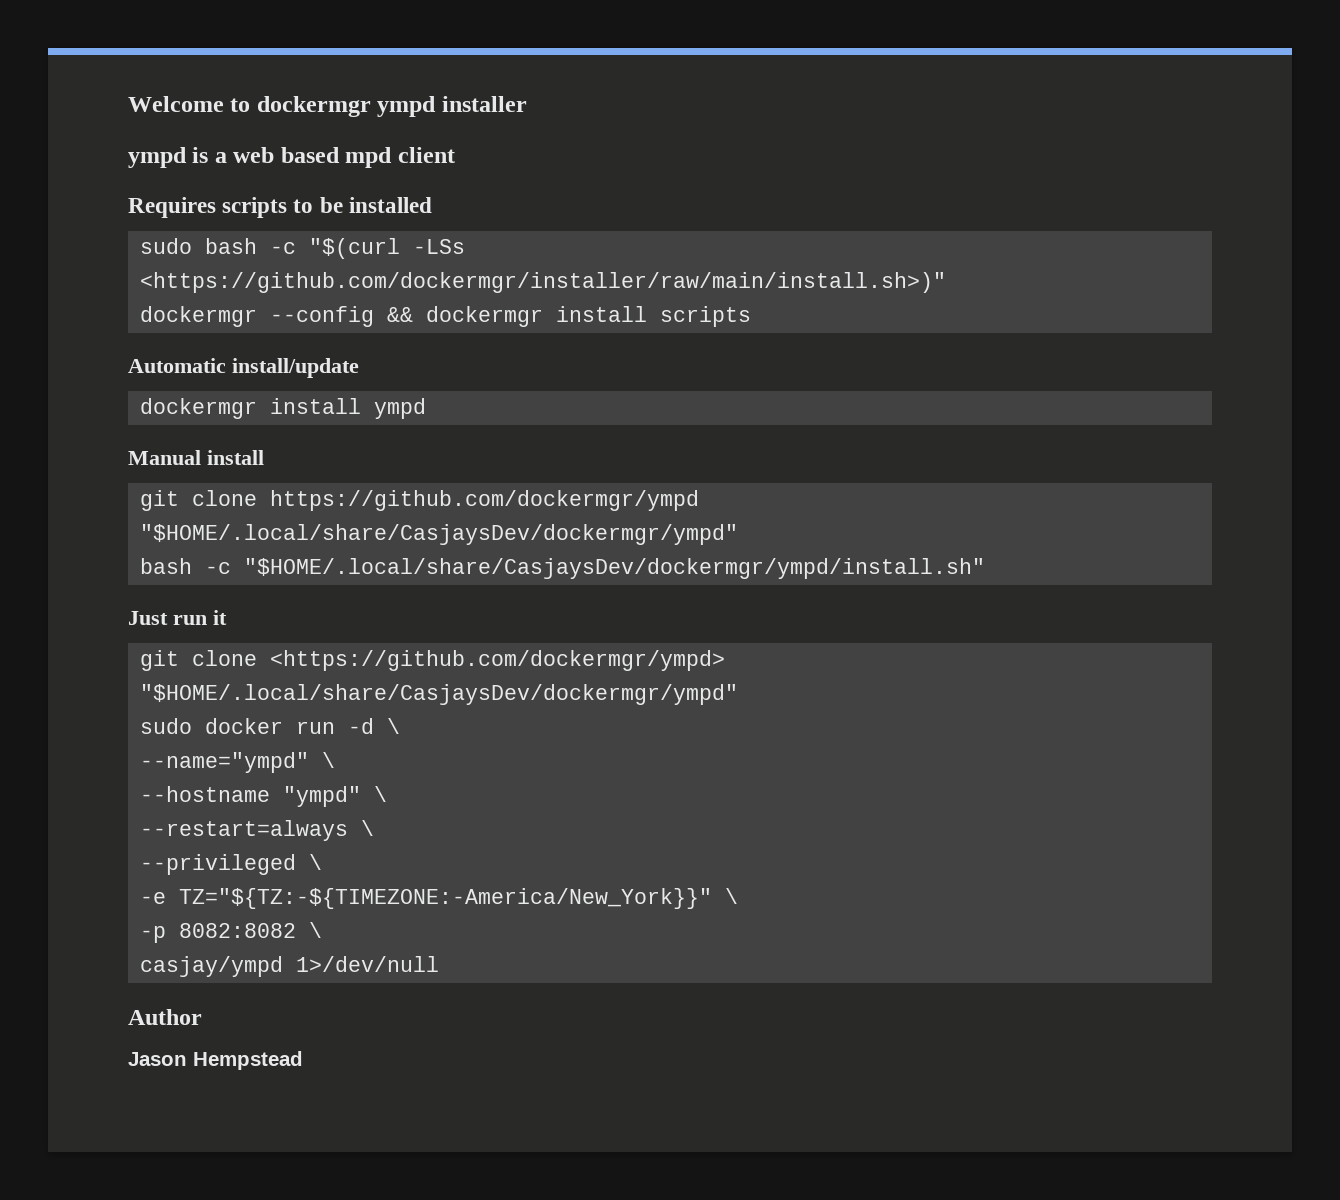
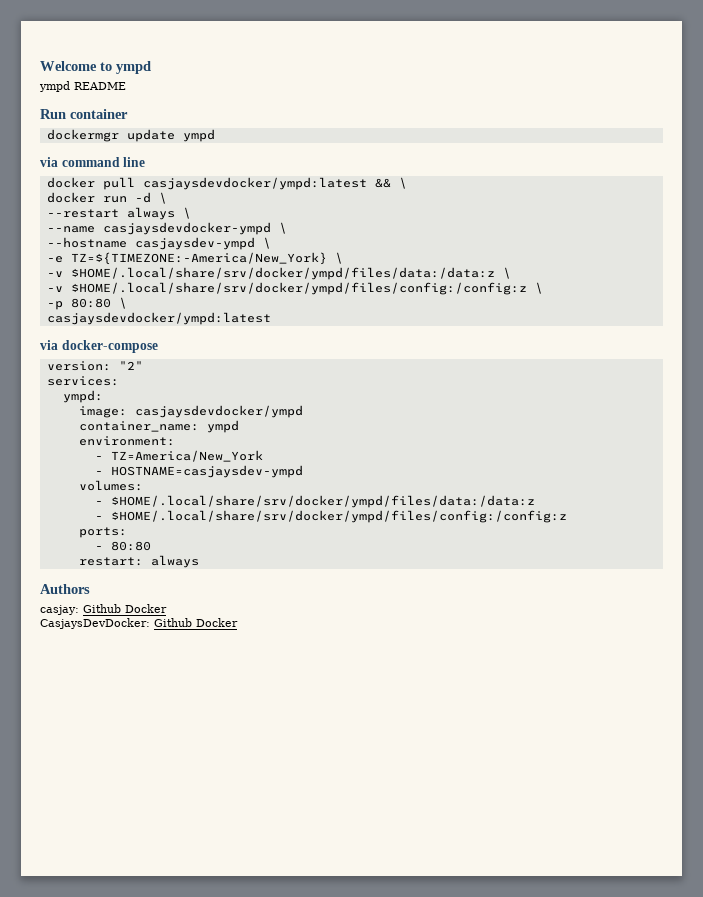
[256,96,527,117] [128,147,455,168] [128,197,432,218] [140,238,466,259] [140,272,947,293] [140,306,752,327] [128,358,359,378] [140,398,427,419] [128,450,264,465] [140,490,700,511] [140,524,739,545] [140,558,986,579] [128,610,227,625] [140,650,726,671] [140,684,739,705] [140,718,401,734] [140,752,336,773] [140,786,388,807] [140,820,375,841] [140,854,323,875] [140,888,713,909] dockermgr ympd installer // ympd is a web based mpd client // Requires scripts to be installed // sudo bash -c "$(curl -LSs <https://github.com/dockermgr/installer/raw/main/install.sh>)" // dockermgr --config && dockermgr install scripts // Automatic install/update // dockermgr install ympd // Manual install // git clone https://github.com/dockermgr/ympd "$HOME/.local/share/CasjaysDev/dockermgr/ympd" // bash -c "$HOME/.local/share/CasjaysDev/dockermgr/ympd/install.sh" // Just run it // git clone <https://github.com/dockermgr/ympd> "$HOME/.local/share/CasjaysDev/dockermgr/ympd" // sudo docker run -d \ // --name="ympd" \ // --hostname "ympd" \ // --restart=always \ // --privileged \ // -e TZ="${TZ:-${TIMEZONE:-America/New_York}}" -> [116,61,151,74] [39,81,126,92] [40,109,128,119] [46,129,215,142] [40,157,146,167] [46,177,407,190] [46,192,167,204] [46,207,191,220] [46,222,287,235] [46,237,271,250] [46,252,343,265] [46,267,511,280] [46,282,527,295] ympd // ympd README // Run container // dockermgr update ympd // via command line // docker pull casjaysdevdocker/ympd:latest && \ // docker run -d \ // --restart always \ // --name casjaysdevdocker-ympd \ // --hostname casjaysdev-ympd \ // -e TZ=${TIMEZONE:-America/New_York} \ // -v $HOME/.local/share/srv/docker/ympd/files/data:/data:z \ // -v $HOME/.local/share/srv/docker/ympd/files/config:/config:z
[179,922,323,938] [140,956,440,977] [128,1009,202,1025] [128,1051,303,1070] 8082:8082 \ // casjay/ympd 1>/dev/null // Author // Jason Hempstead -> [70,297,127,309] [46,312,271,325] [40,340,158,353] [46,361,143,371] [46,376,119,386] [62,390,103,403] [78,405,303,418] [78,420,239,433] [78,436,175,446] [94,450,263,462] [94,465,303,478] [78,480,143,491] [94,495,535,508] [94,510,567,523] [78,527,127,538] [94,541,151,551] [78,555,199,568] [40,584,90,594] [40,604,167,615] [40,618,238,629] 80:80 \ // casjaysdevdocker/ympd:latest // via docker-compose // version: "2" // services: // ympd: // image: casjaysdevdocker/ympd // container_name: ympd // environment: // - TZ=America/New_York // - HOSTNAME=casjaysdev-ympd // volumes: // - $HOME/.local/share/srv/docker/ympd/files/data:/data:z // - $HOME/.local/share/srv/docker/ympd/files/config:/config:z // ports: // - 80:80 // restart: always // Authors // casjay: Github Docker // CasjaysDevDocker: Github Docker

